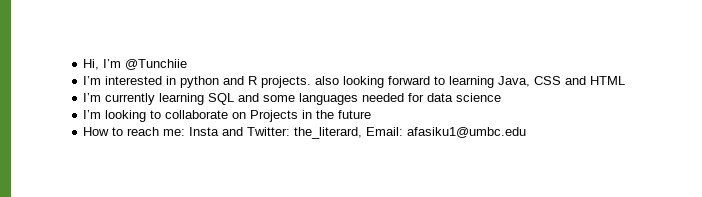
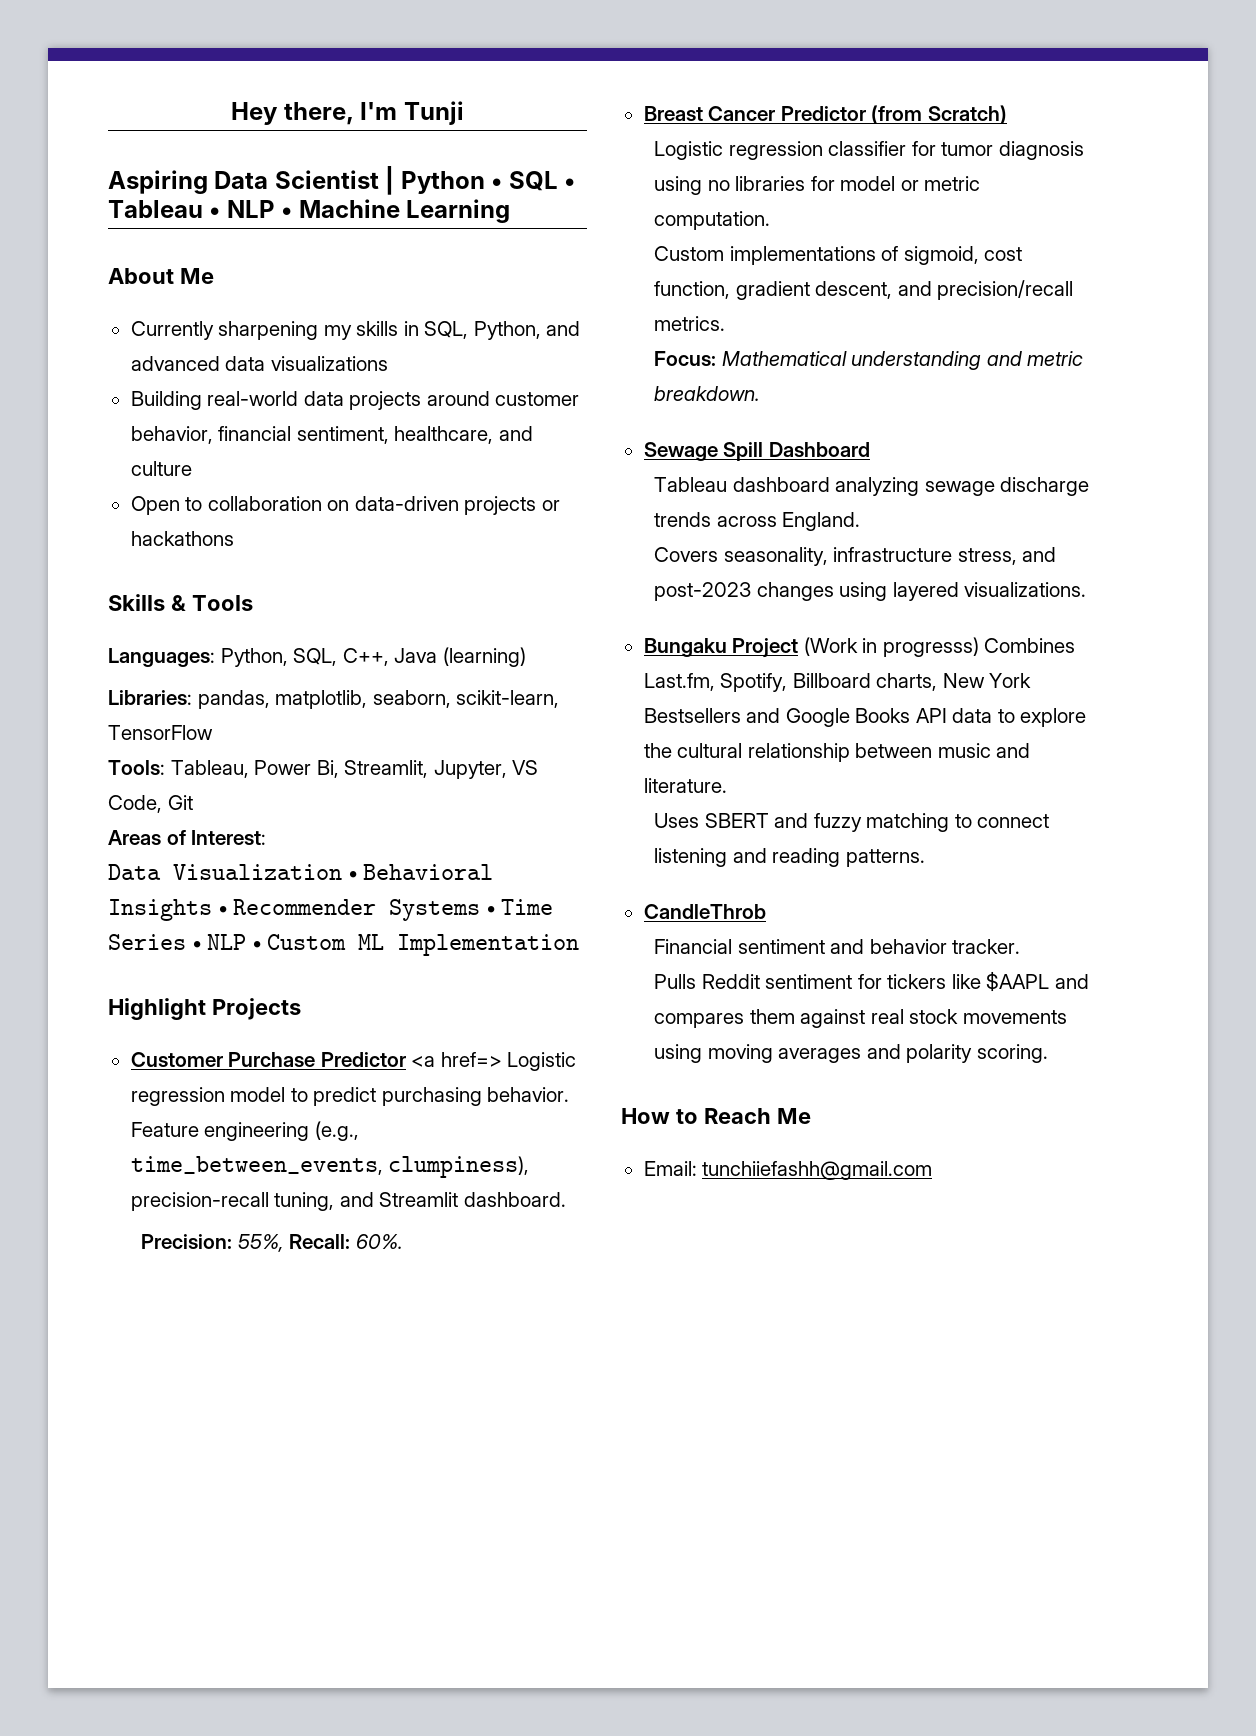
[83,59,188,70] [83,76,626,88] [83,93,502,105] [83,110,372,122] [83,127,527,139] Hi, I’m @Tunchiie // I’m interested in python and R projects. also looking forward to learning Java, CSS and HTML // I’m currently learning SQL and some languages needed for data science // I’m looking to collaborate on Projects in the future // How to reach me: Insta and Twitter: the_literard, Email: afasiku1@umbc.edu -> [231,101,464,125] [108,166,576,195] [108,199,511,223] [108,268,214,284] [130,321,581,340] [130,356,388,371] [130,391,580,410] [130,426,533,444] [130,461,192,476] [130,496,560,515] [130,531,234,546] [108,594,253,611] [108,647,526,667] [108,690,560,709] [108,725,213,740] [108,760,539,779] [108,795,193,813] [108,830,267,845] [108,864,494,880] [108,899,554,921] [108,934,580,956] [108,998,301,1020] [130,1052,577,1071] [130,1087,570,1106] [130,1121,359,1141] [130,1156,530,1178] [130,1192,566,1211] [141,1234,403,1252] [643,105,1007,124] [654,141,1084,160] [654,176,981,195] [654,211,771,230] [654,246,1023,265] [654,280,1074,300] [654,316,726,331] [654,351,1084,370] [654,386,761,401] [643,442,870,461] [654,477,1090,496] [654,512,861,531] [654,547,1057,566] [654,582,1087,601] [643,637,1076,658] [643,673,1032,692] [643,708,1087,727] [643,743,1031,762] [643,778,727,793] [654,813,1050,832] [654,848,925,867] [643,904,766,919] [654,939,1021,954] [654,971,1090,992] [654,1009,1067,1028] [654,1044,1048,1063] [621,1108,811,1124] [643,1161,933,1180] Hey there, I'm Tunji // Aspiring Data Scientist | Python • SQL • Tableau • NLP • Machine Learning // About Me // Currently sharpening my skills in SQL, Python, and advanced data visualizations // Building real-world data projects around customer behavior, financial sentiment, healthcare, and culture // Open to collaboration on data-driven projects or hackathons // Skills & Tools // Languages: Python, SQL, C++, Java (learning) // Libraries: pandas, matplotlib, seaborn, scikit-learn, TensorFlow // Tools: Tableau, Power Bi, Streamlit, Jupyter, VS Code, Git // Areas of Interest: // Data Visualization • Behavioral Insights • Recommender Systems • Time Series • NLP • Custom ML Implementation // Highlight Projects // Customer Purchase Predictor <a href=> Logistic regression model to predict purchasing behavior. Feature engineering (e.g., time_between_events, clumpiness), precision-recall tuning, and Streamlit dashboard. // Precision: 55%, Recall: 60%. // Breast Cancer Predictor (from Scratch) // Logistic regression classifier for tumor diagnosis using no libraries for model or metric computation. // Custom implementations of sigmoid, cost function, gradient descent, and precision/recall metrics. // Focus: Mathematical understanding and metric breakdown. // Sewage Spill Dashboard // Tableau dashboard analyzing sewage discharge trends across England. // Covers seasonality, infrastructure stress, and post-2023 changes using layered visualizations. // Bungaku Project (Work in progresss) Combines Last.fm, Spotify, Billboard charts, New York Bestsellers and Google Books API data to explore the cultural relationship between music and literature. // Uses SBERT and fuzzy matching to connect listening and reading patterns. // CandleThrob // Financial sentiment and behavior tracker. // Pulls Reddit sentiment for tickers like $AAPL and compares them against real stock movements using moving averages and polarity scoring. // How to Reach Me // Email: tunchiiefashh@gmail.com

